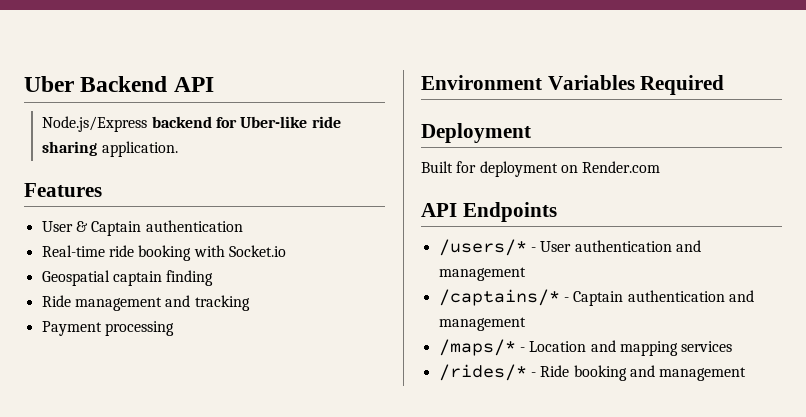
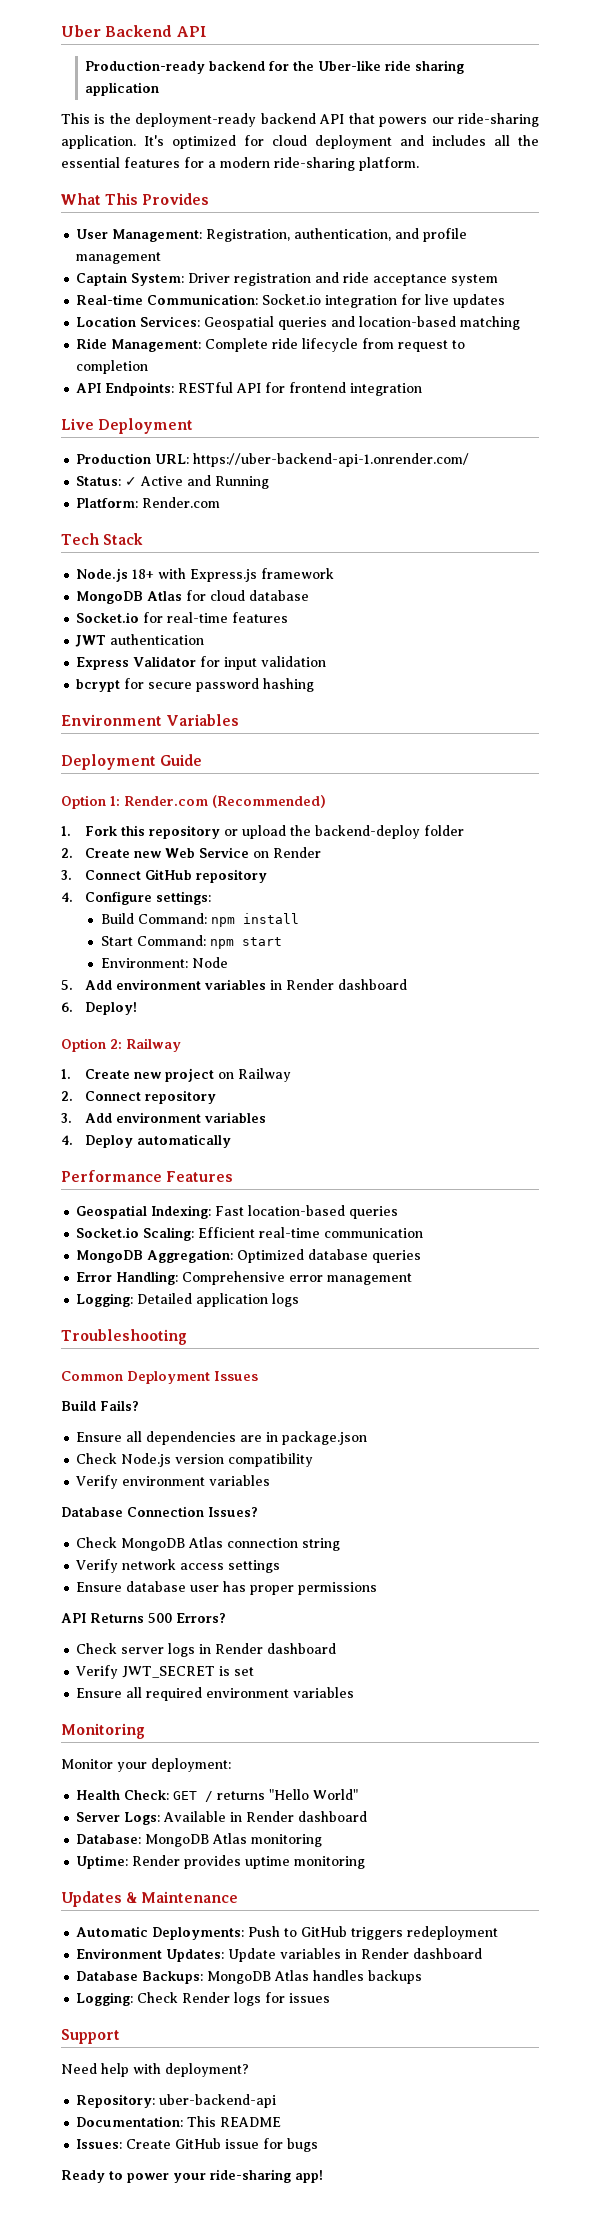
[42,116,148,132] Node.js/Express -> [85,60,206,74] Production-ready
(237, 122) none -> [293,61,315,71] the
[101,141,178,157] [24,183,102,197] [41,220,243,236] [41,245,286,261] [41,270,214,286] [41,295,250,311] [41,321,174,336] application. // Features // User & Captain authentication // Real-time ride booking with Socket.io // Geospatial captain finding // Ride management and tracking // Payment processing -> [85,82,160,96] [61,113,539,127] [61,135,539,149] [61,157,419,171] [61,193,210,205] [76,228,468,242] [76,252,162,264] [76,272,499,286] [76,294,506,308] [76,316,521,330] [76,338,466,352] [76,360,149,374] [76,382,423,396] [61,418,194,434] [76,453,470,467] [76,475,270,489] [76,497,221,508] [61,533,144,545] [76,568,335,582] [76,590,310,604] [76,612,289,623] [75,634,205,647] [76,656,327,670] [76,678,315,692] application // This is the deployment-ready backend API that powers our ride-sharing application. It's optimized for cloud deployment and includes all the essential features for a modern ride-sharing platform. // What This Provides // User Management: Registration, authentication, and profile management // Captain System: Driver registration and ride acceptance system // Real-time Communication: Socket.io integration for live updates // Location Services: Geospatial queries and location-based matching // Ride Management: Complete ride lifecycle from request to completion // API Endpoints: RESTful API for frontend integration // Live Deployment // Production URL: https://uber-backend-api-1.onrender.com/ // Status: ✓ Active and Running // Platform: Render.com // Tech Stack // Node.js 18+ with Express.js framework // MongoDB Atlas for cloud database // Socket.io for real-time features // JWT authentication // Express Validator for input validation // bcrypt for secure password hashing
[640,75,725,95] [421,123,531,143] [421,161,661,177] [421,202,557,222] [438,239,701,256] [438,267,526,281] [438,289,754,306] [438,317,526,331] [438,339,733,356] [438,364,747,381] Required // Deployment // Built for deployment on Render.com // API Endpoints // /users/* - User authentication and management // /captains/* - Captain authentication and management // /maps/* - Location and mapping services // /rides/* - Ride booking and management -> [61,754,203,770] [61,795,326,809] [61,825,465,839] [61,847,322,858] [61,869,268,883] [61,891,212,905] [100,913,299,927] [100,935,282,949] [100,957,228,968] [61,979,408,990] [61,1002,138,1015] [61,1038,181,1052] [61,1068,292,1082] [61,1090,217,1104] [61,1112,267,1123] [61,1134,232,1148] [61,1170,234,1182] [76,1205,399,1219] [76,1227,424,1241] [76,1249,422,1263] [76,1271,413,1285] [76,1293,300,1307] [61,1329,187,1345] [61,1371,258,1384] [61,1400,139,1411] [76,1431,368,1445] [76,1453,314,1467] [76,1475,271,1489] [61,1506,258,1517] [76,1537,341,1551] [76,1559,281,1573] [76,1581,378,1595] [61,1613,226,1623] [76,1643,337,1657] [76,1665,255,1679] [76,1687,355,1701] [61,1723,145,1739] [61,1758,231,1772] [76,1789,359,1802] [76,1811,368,1825] [76,1833,323,1847] [76,1855,366,1869] [61,1891,239,1907] [76,1926,499,1940] [76,1948,483,1962] [76,1970,423,1984] [76,1992,331,2006] [61,2029,120,2044] [61,2063,249,2077] [76,2094,277,2108] [76,2116,282,2127] [76,2138,319,2152] [61,2169,323,2183] // Deployment Guide // Option 1: Render.com (Recommended) // 1. Fork this repository or upload the backend-deploy folder // 2. Create new Web Service on Render // 3. Connect GitHub repository // 4. Configure settings: // Build Command: npm install // Start Command: npm start // Environment: Node // 5. Add environment variables in Render dashboard // 6. Deploy! // Option 2: Railway // 1. Create new project on Railway // 2. Connect repository // 3. Add environment variables // 4. Deploy automatically // Performance Features // Geospatial Indexing: Fast location-based queries // Socket.io Scaling: Efficient real-time communication // MongoDB Aggregation: Optimized database queries // Error Handling: Comprehensive error management // Logging: Detailed application logs // Troubleshooting // Common Deployment Issues // Build Fails? // Ensure all dependencies are in package.json // Check Node.js version compatibility // Verify environment variables // Database Connection Issues? // Check MongoDB Atlas connection string // Verify network access settings // Ensure database user has proper permissions // API Returns 500 Errors? // Check server logs in Render dashboard // Verify JWT_SECRET is set // Ensure all required environment variables // Monitoring // Monitor your deployment: // Health Check: GET / returns "Hello World" // Server Logs: Available in Render dashboard // Database: MongoDB Atlas monitoring // Uptime: Render provides uptime monitoring // Updates & Maintenance // Automatic Deployments: Push to GitHub triggers redeployment // Environment Updates: Update variables in Render dashboard // Database Backups: MongoDB Atlas handles backups // Logging: Check Render logs for issues // Support // Need help with deployment? // Repository: uber-backend-api // Documentation: This README // Issues: Create GitHub issue for bugs // Ready to power your ride-sharing app!

